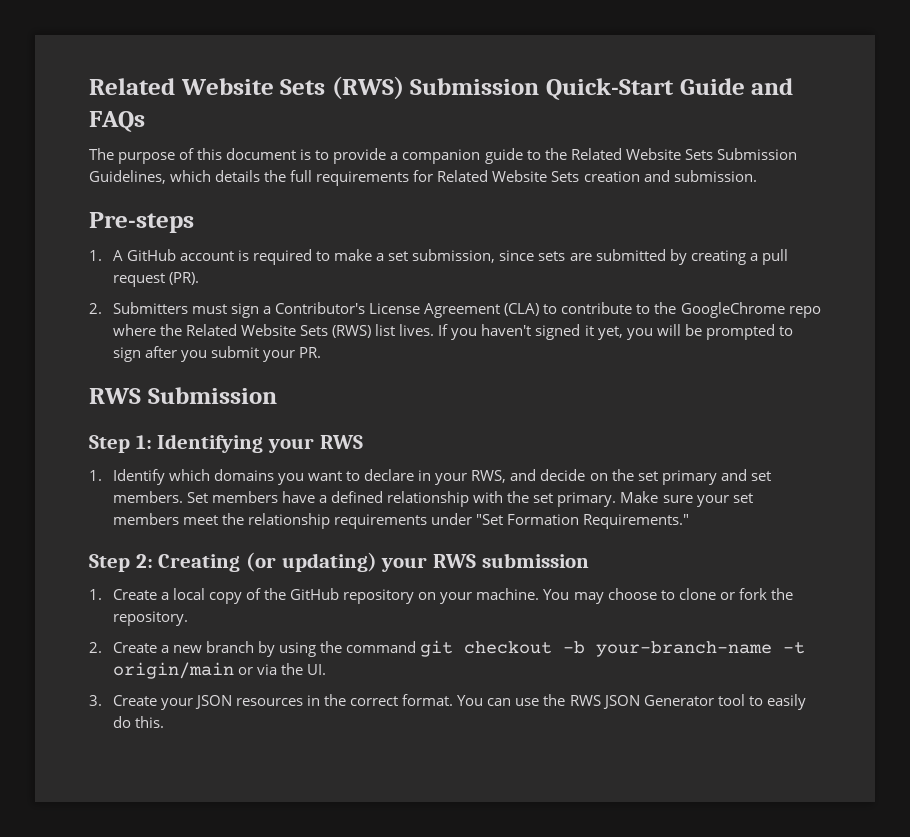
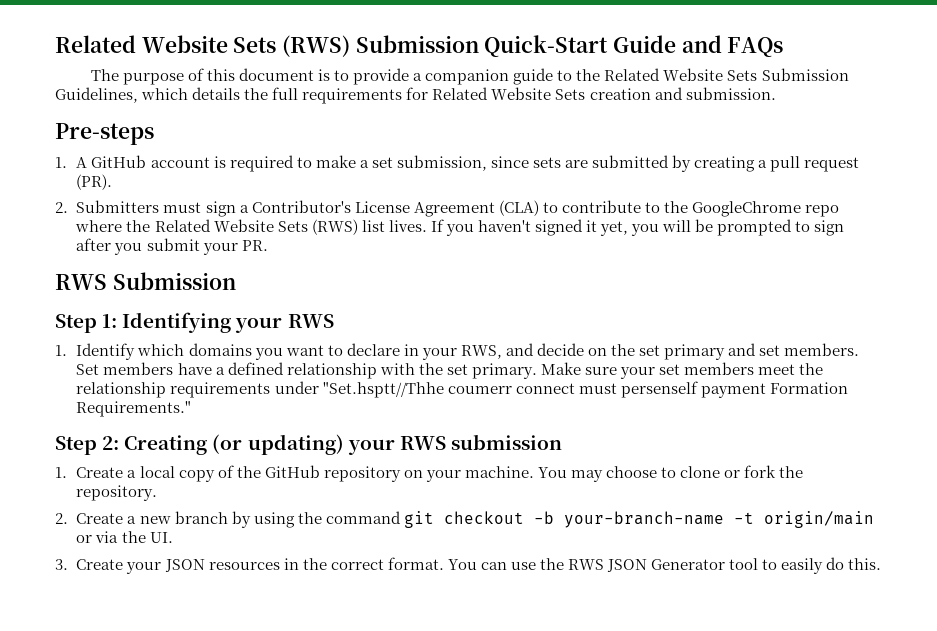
[476,514,504,525] "Set -> [322,381,766,398] "Set.hsptt//Thhe coumerr connect must persenself payment

